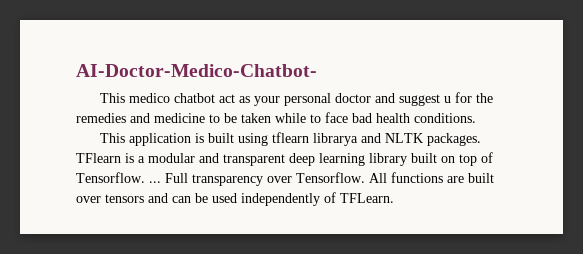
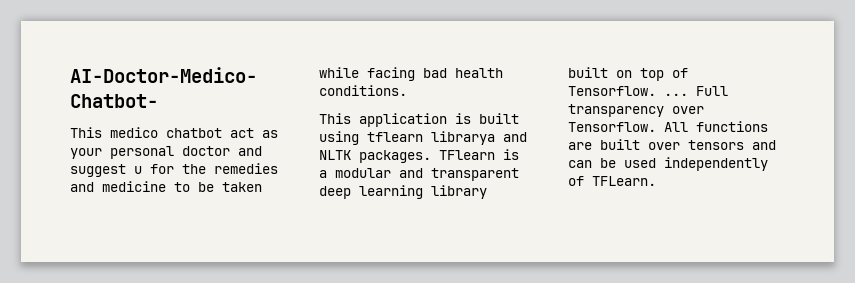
[310,112,348,123] to face -> [367,67,415,81] facing

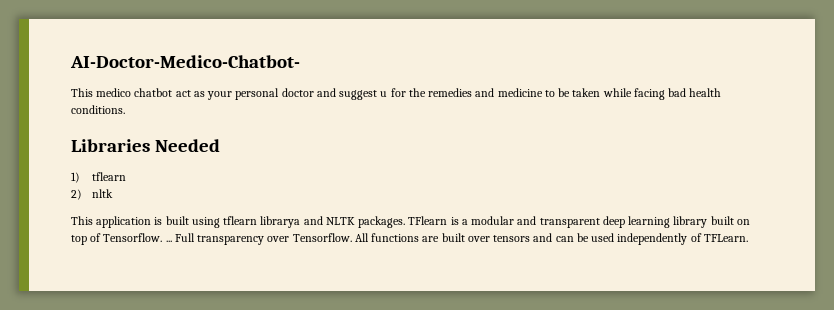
(407, 90) none -> [71,139,220,152] [71,172,127,183] [71,189,114,200] // Libraries Needed // 1) tflearn // 2) nltk

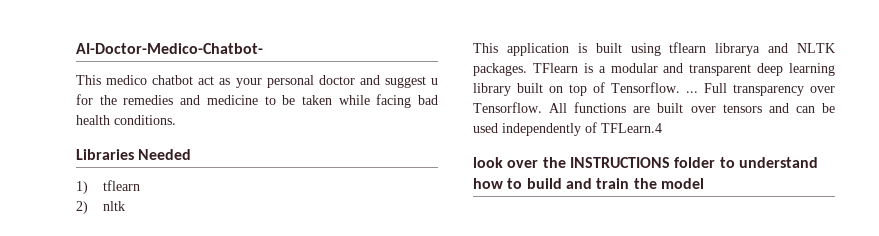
[703,234,748,242] TFLearn. -> [601,123,662,133] [473,157,818,168] [473,178,704,189] TFLearn.4 // look over the INSTRUCTIONS folder to understand how to build and train the model

